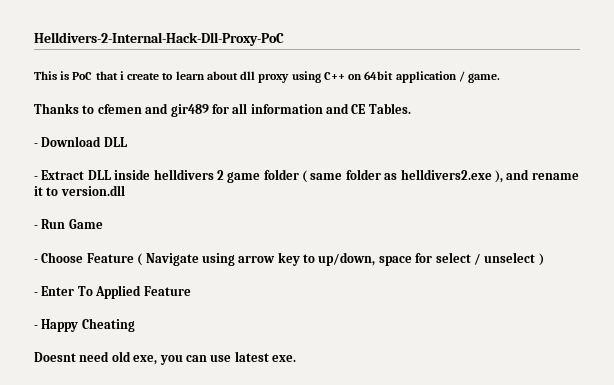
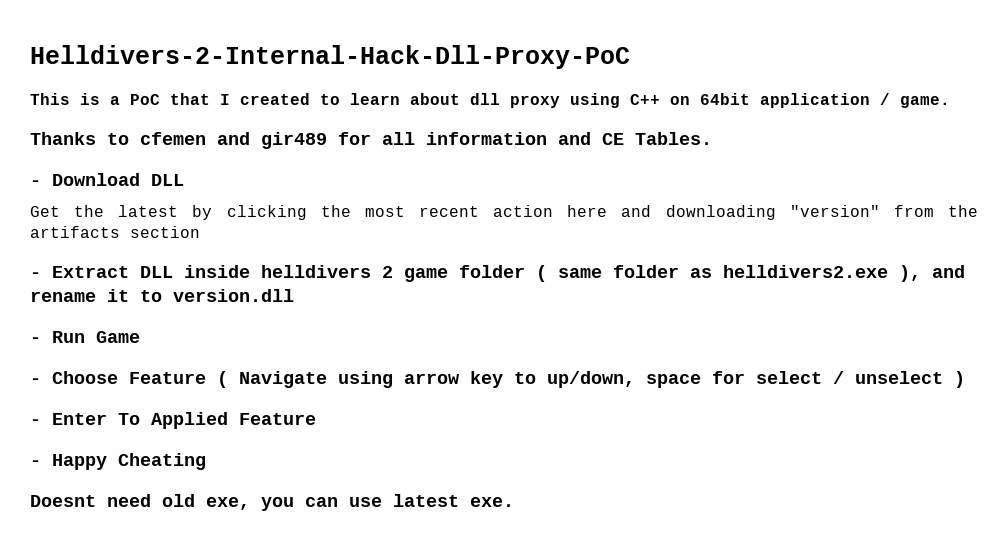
(70, 75) none -> [110,96,120,105] a
[119,71,160,80] i create -> [220,93,310,105] I created
(127, 142) none -> [30,205,978,220] [30,226,200,238] // Get the latest by clicking the most recent action here and downloading "version" from the artifacts section

